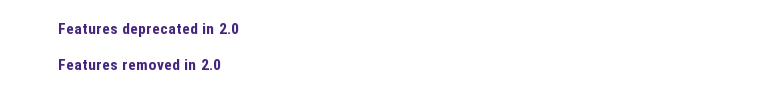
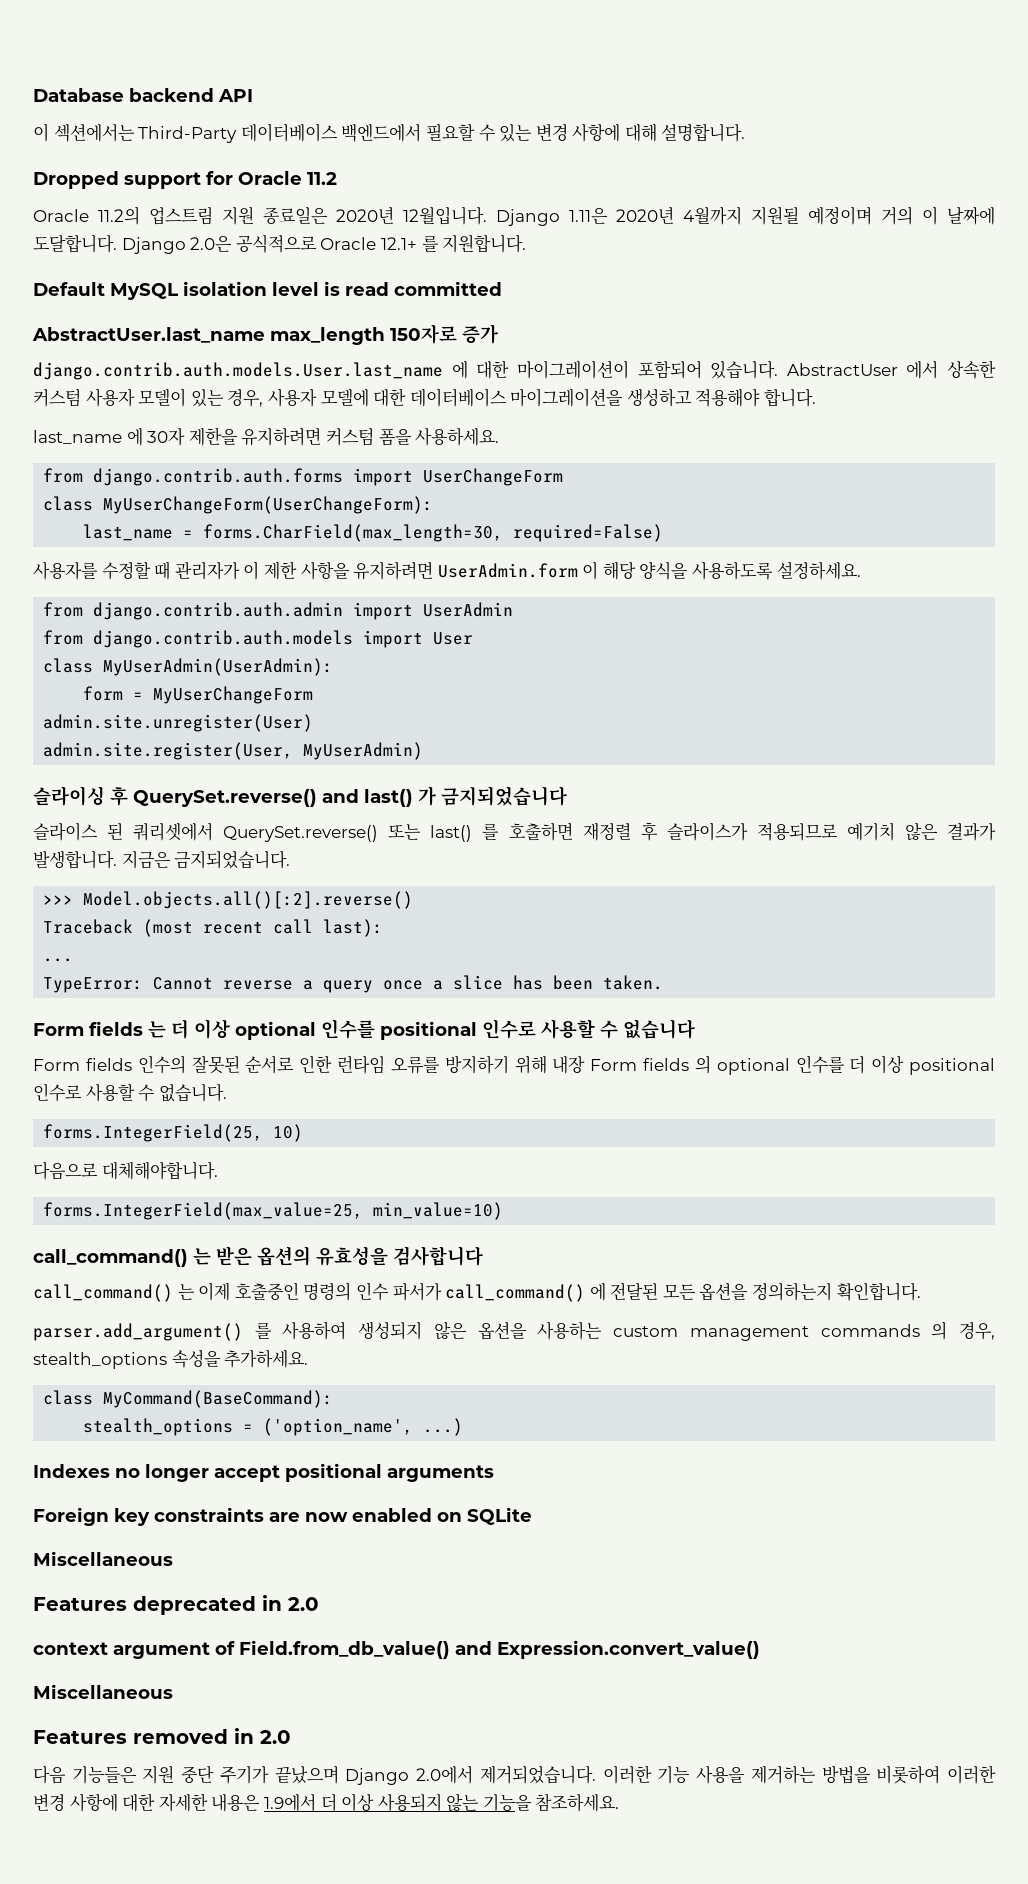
[58,23,239,37] [58,59,221,70] Features deprecated in 2.0 // Features removed in 2.0 -> [33,88,253,102] [33,123,746,143] [33,171,337,189] [33,206,995,226] [33,234,527,254] [33,281,502,300] [32,324,498,345] [33,360,996,380] [33,388,817,407] [33,427,500,446] [43,468,564,486] [43,496,434,514] [83,524,664,542] [33,561,861,580] [43,602,514,620] [43,630,474,648] [43,658,334,676] [83,686,314,704] [43,714,314,732] [43,742,424,760] [33,786,567,807] [33,822,996,842] [33,850,291,869] [43,891,414,909] [43,919,384,937] [43,958,74,962] [43,975,664,993] [33,1019,695,1040] [33,1055,996,1075] [33,1083,227,1102] [43,1124,304,1142] [33,1161,218,1180] [43,1202,504,1220] [33,1246,483,1267] [33,1282,921,1302] [33,1321,996,1341] [33,1350,309,1369] [43,1390,334,1408] [83,1418,464,1436] [33,1463,494,1482] [33,1507,532,1526] [33,1551,173,1566] [33,1595,319,1615] [33,1640,760,1659] [33,1684,173,1699] [33,1728,291,1744] [33,1765,997,1785] [33,1793,620,1812] Database backend API // 이 섹션에서는 Third-Party 데이터베이스 백엔드에서 필요할 수 있는 변경 사항에 대해 설명합니다. // Dropped support for Oracle 11.2 // Oracle 11.2의 업스트림 지원 종료일은 2020년 12월입니다. Django 1.11은 2020년 4월까지 지원될 예정이며 거의 이 날짜에 도달합니다. Django 2.0은 공식적으로 Oracle 12.1+ 를 지원합니다. // Default MySQL isolation level is read committed // AbstractUser.last_name max_length 150자로 증가 // django.contrib.auth.models.User.last_name 에 대한 마이그레이션이 포함되어 있습니다. AbstractUser 에서 상속한 커스텀 사용자 모델이 있는 경우, 사용자 모델에 대한 데이터베이스 마이그레이션을 생성하고 적용해야 합니다. // last_name 에 30자 제한을 유지하려면 커스텀 폼을 사용하세요. // from django.contrib.auth.forms import UserChangeForm // class MyUserChangeForm(UserChangeForm): // last_name = forms.CharField(max_length=30, required=False) // 사용자를 수정할 때 관리자가 이 제한 사항을 유지하려면 UserAdmin.form 이 해당 양식을 사용하도록 설정하세요. // from django.contrib.auth.admin import UserAdmin // from django.contrib.auth.models import User // class MyUserAdmin(UserAdmin): // form = MyUserChangeForm // admin.site.unregister(User) // admin.site.register(User, MyUserAdmin) // 슬라이싱 후 QuerySet.reverse() and last() 가 금지되었습니다 // 슬라이스 된 쿼리셋에서 QuerySet.reverse() 또는 last() 를 호출하면 재정렬 후 슬라이스가 적용되므로 예기치 않은 결과가 발생합니다. 지금은 금지되었습니다. // >>> Model.objects.all()[:2].reverse() // Traceback (most recent call last): // ... // TypeError: Cannot reverse a query once a slice has been taken. // Form fields 는 더 이상 optional 인수를 positional 인수로 사용할 수 없습니다 // Form fields 인수의 잘못된 순서로 인한 런타임 오류를 방지하기 위해 내장 Form fields 의 optional 인수를 더 이상 positional 인수로 사용할 수 없습니다. // forms.IntegerField(25, 10) // 다음으로 대체해야합니다. // forms.IntegerField(max_value=25, min_value=10) // call_command() 는 받은 옵션의 유효성을 검사합니다 // call_command() 는 이제 호출중인 명령의 인수 파서가 call_command() 에 전달된 모든 옵션을 정의하는지 확인합니다. // parser.add_argument() 를 사용하여 생성되지 않은 옵션을 사용하는 custom management commands 의 경우, stealth_options 속성을 추가하세요. // class MyCommand(BaseCommand): // stealth_options = ('option_name', ...) // Indexes no longer accept positional arguments // Foreign key constraints are now enabled on SQLite // Miscellaneous // Features deprecated in 2.0 // context argument of Field.from_db_value() and Expression.convert_value() // Miscellaneous // Features removed in 2.0 // 다음 기능들은 지원 중단 주기가 끝났으며 Django 2.0에서 제거되었습니다. 이러한 기능 사용을 제거하는 방법을 비롯하여 이러한 변경 사항에 대한 자세한 내용은 1.9에서 더 이상 사용되지 않는 기능을 참조하세요.

